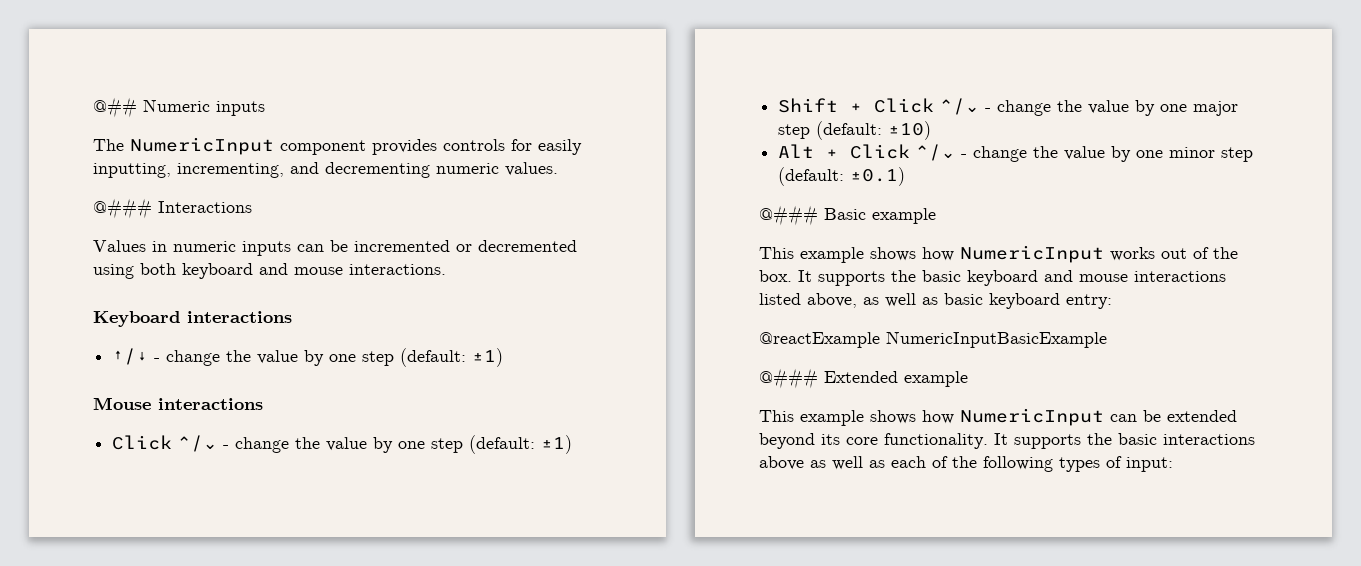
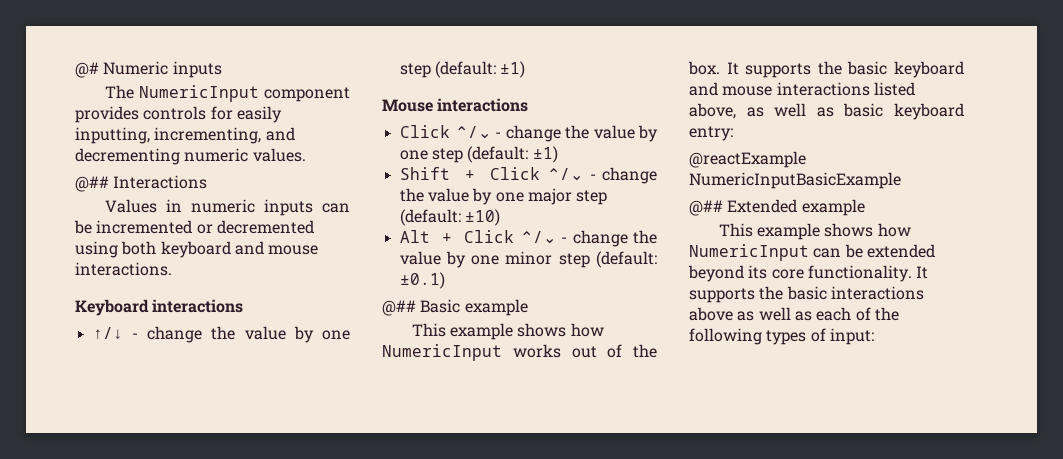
[93,97,137,118] @## -> [75,62,99,78] @#
[93,198,152,219] @### -> [75,176,109,192] @##
[759,205,818,226] @### -> [382,300,416,316] @##
[759,368,818,389] @### -> [689,200,723,216] @##

